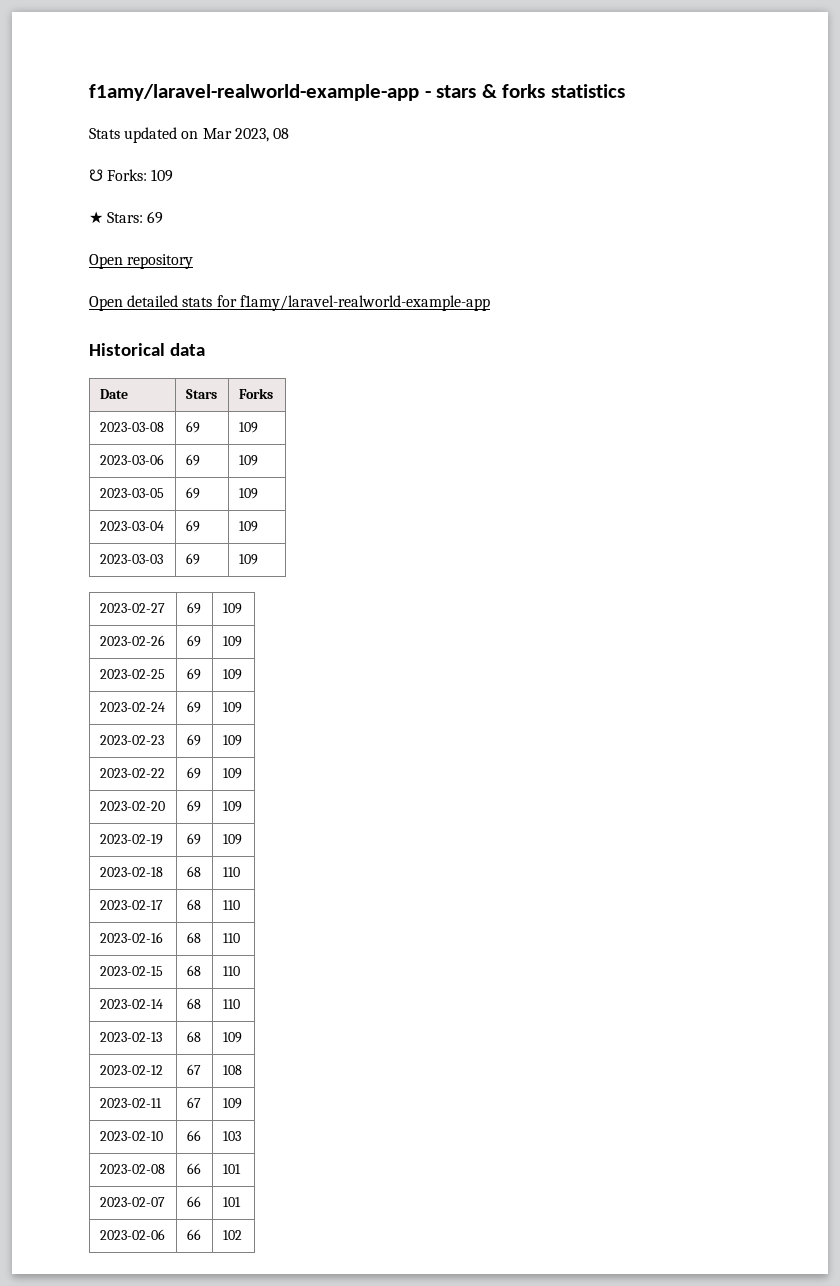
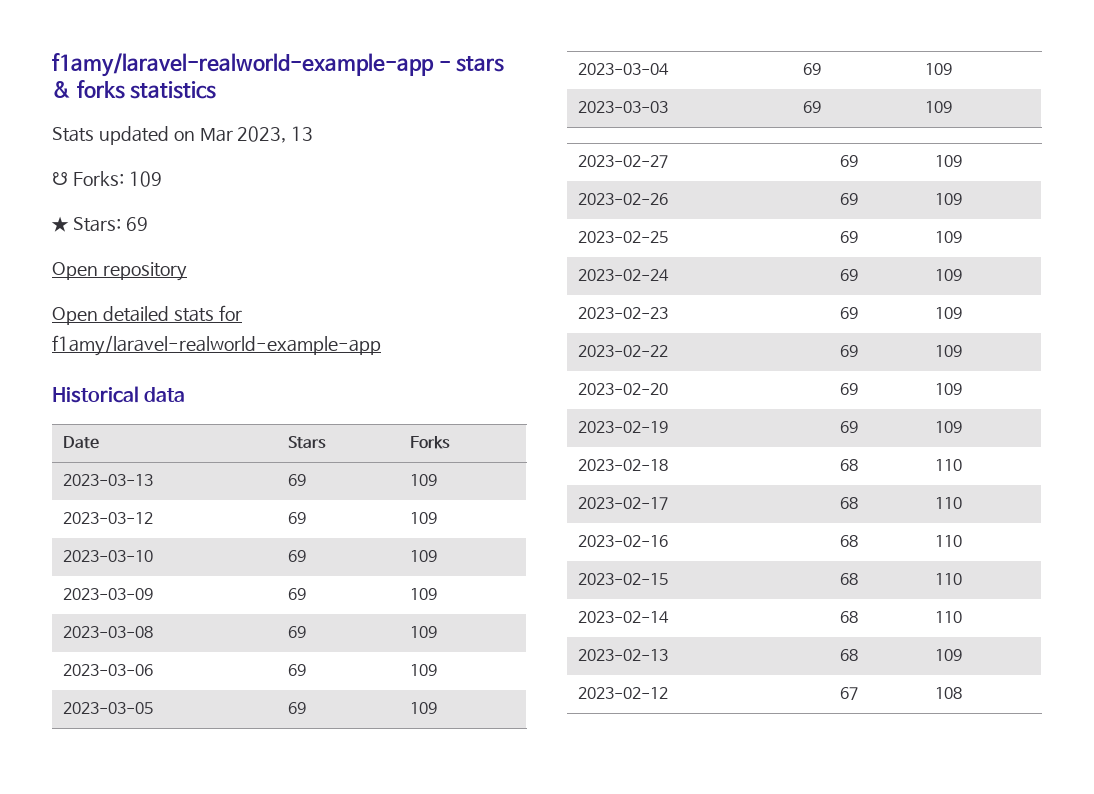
[272,128,289,139] 08 -> [291,126,314,141] 13
(273, 393) none -> [63,474,154,486] [288,474,307,486] [410,474,438,486] [63,512,154,524] [288,512,307,524] [410,512,438,524] [63,550,154,562] [288,550,307,562] [410,550,438,562] [63,588,154,600] [288,588,307,600] [410,588,438,600] // 2023-03-13 | 69 | 109 // 2023-03-12 | 69 | 109 // 2023-03-10 | 69 | 109 // 2023-03-09 | 69 | 109
[99,1098,162,1108] [186,1097,201,1108] [222,1098,242,1109] [99,1131,163,1141] [186,1130,201,1141] [222,1131,241,1141] [99,1164,165,1174] [186,1163,201,1174] [222,1164,241,1174] [99,1197,165,1207] [186,1196,201,1207] [222,1197,241,1207] [99,1229,165,1240] [186,1229,201,1240] [222,1230,242,1240] // 2023-02-11 | 67 | 109 // 2023-02-10 | 66 | 103 // 2023-02-08 | 66 | 101 // 2023-02-07 | 66 | 101 // 2023-02-06 | 66 | 102 -> (963, 693) none

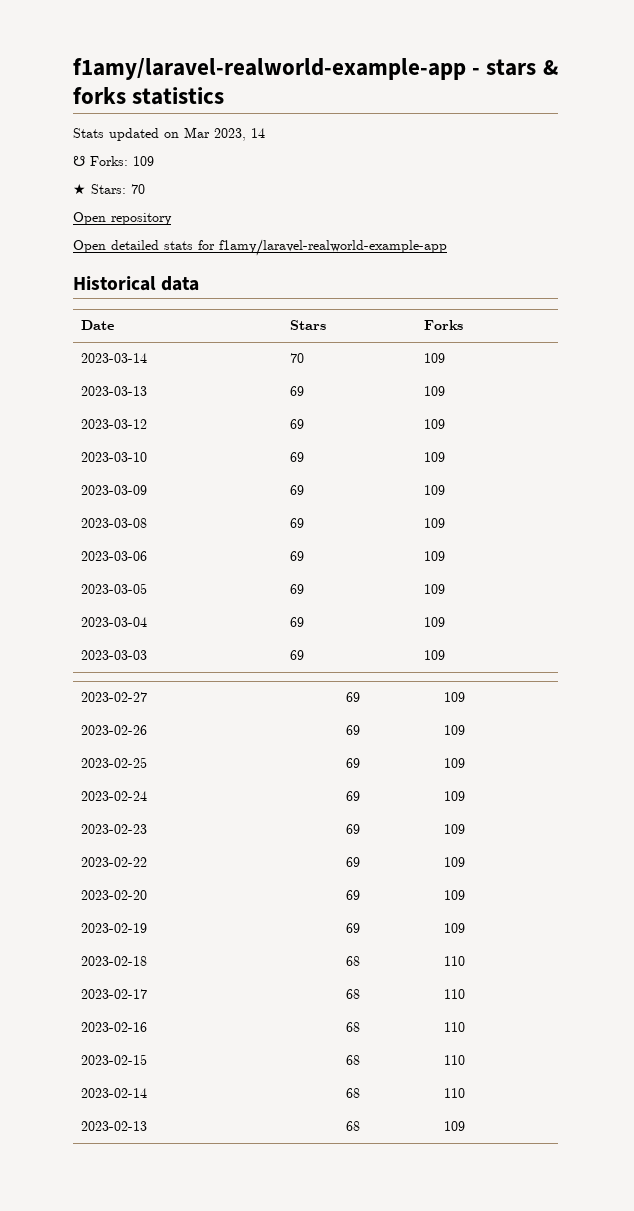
[291,126,314,141] 13 -> [251,128,265,138] 14
[125,217,148,231] 69 -> [131,184,145,194] 70
(451, 442) none -> [80,353,147,363] [289,353,304,363] [423,353,445,363] // 2023-03-14 | 70 | 109
[578,687,669,699] [840,687,859,700] [935,687,963,699] // 2023-02-12 | 67 | 108 -> (465, 1126) none

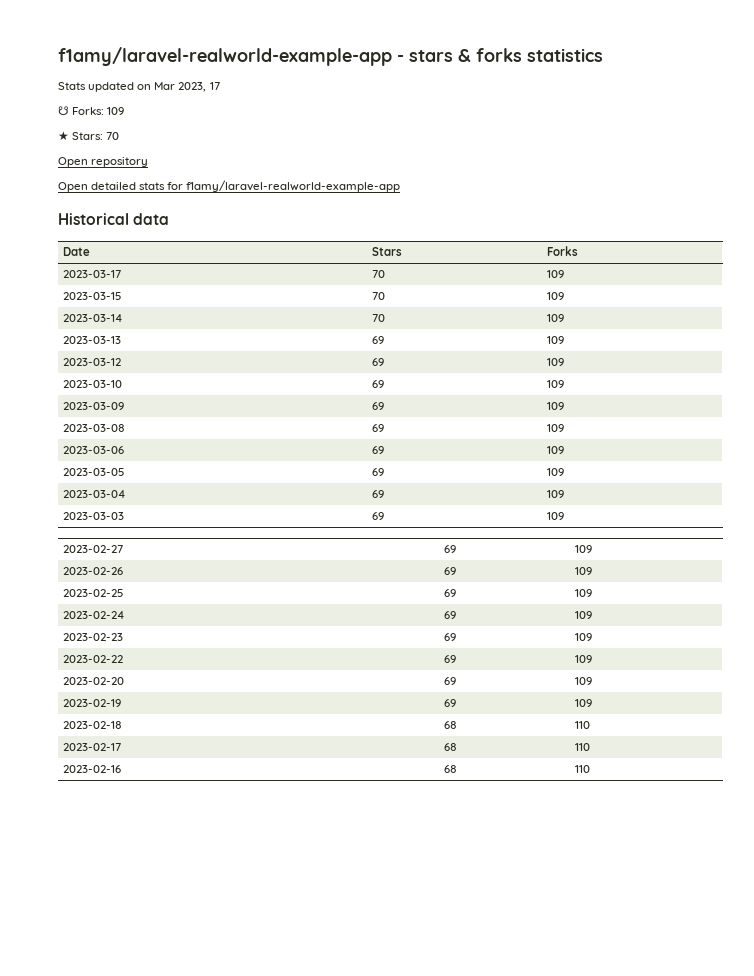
[251,128,265,138] 14 -> [209,82,220,90] 17
(463, 325) none -> [63,270,122,278] [372,270,386,278] [547,270,565,278] [63,292,123,300] [372,292,386,300] [547,292,565,300] // 2023-03-17 | 70 | 109 // 2023-03-15 | 70 | 109
[80,1054,147,1065] [345,1055,360,1065] [443,1055,465,1065] [80,1088,147,1098] [345,1088,360,1098] [443,1088,465,1098] [80,1121,147,1131] [345,1121,360,1131] [443,1121,465,1131] // 2023-02-15 | 68 | 110 // 2023-02-14 | 68 | 110 // 2023-02-13 | 68 | 109 -> (591, 769) none

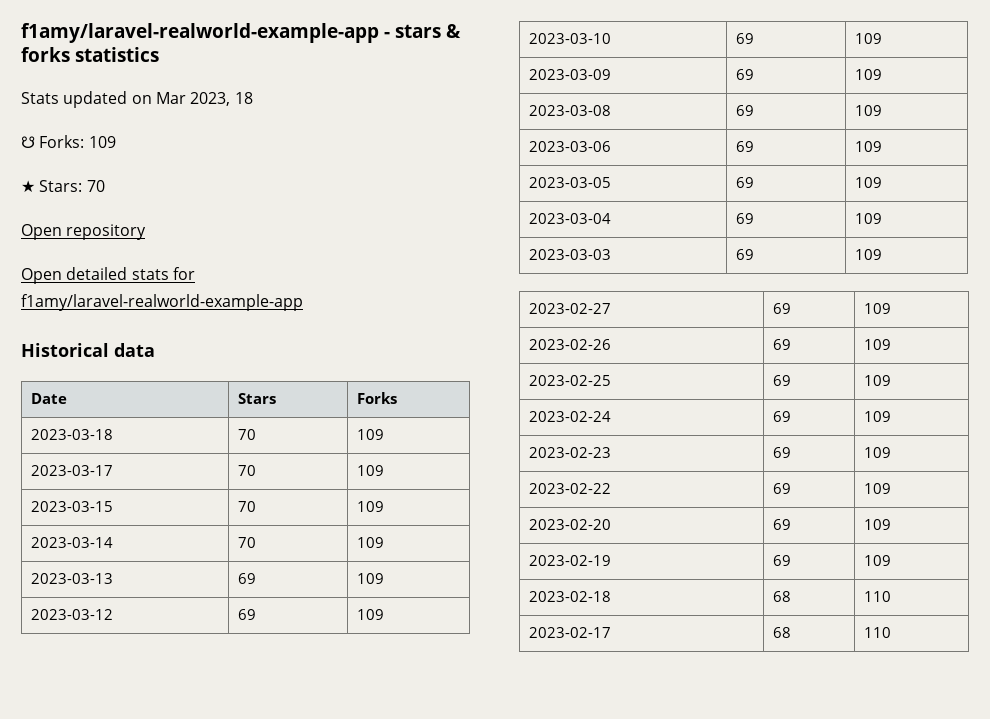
[209,82,220,90] 17 -> [234,92,253,104] 18
(579, 251) none -> [30,429,113,440] [237,429,256,440] [356,429,384,440] // 2023-03-18 | 70 | 109
[63,765,122,773] [444,765,458,773] [575,765,591,773] // 2023-02-16 | 68 | 110 -> (891, 632) none

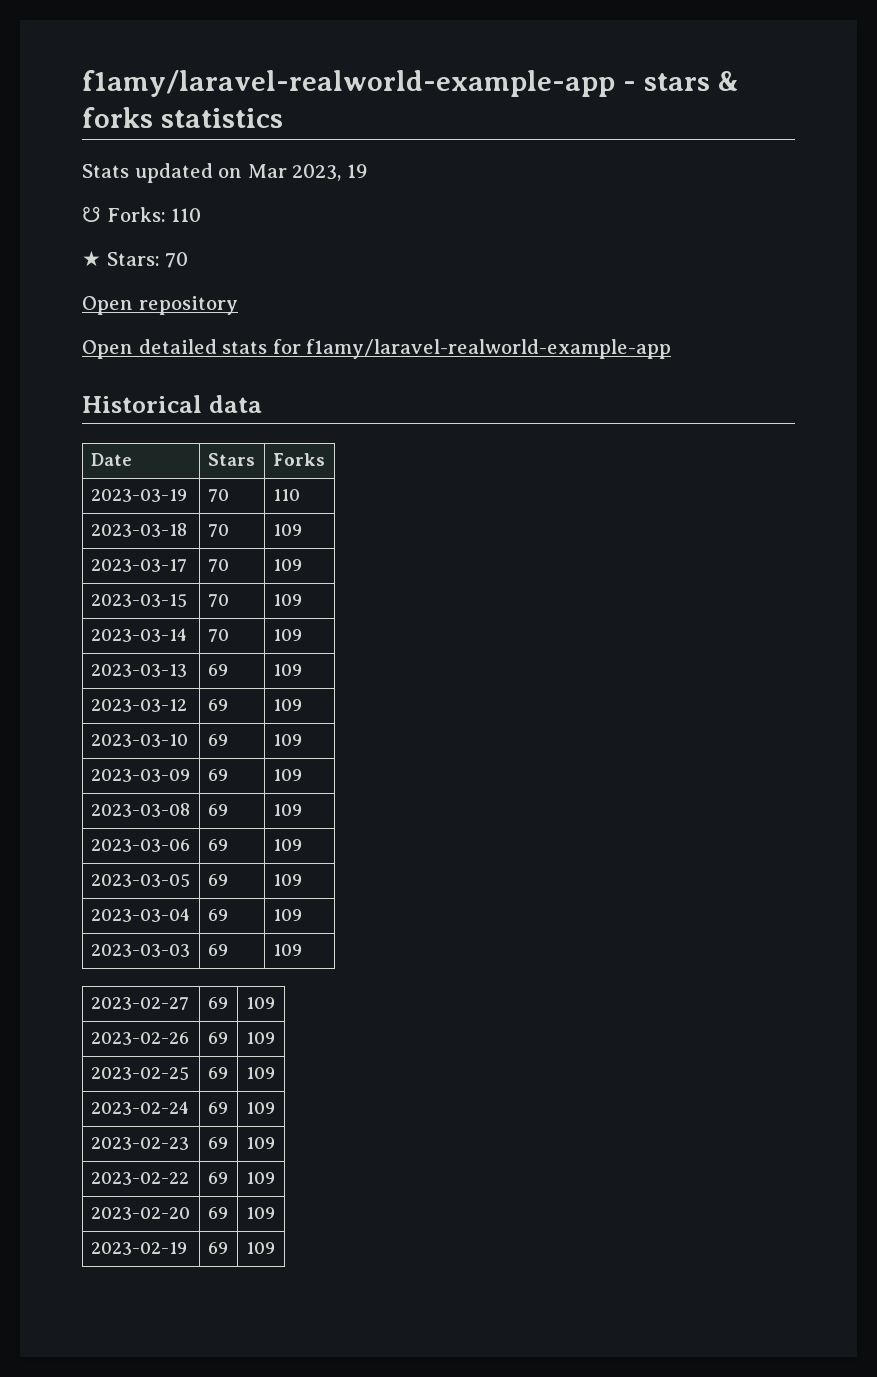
[234,92,253,104] 18 -> [346,164,368,178] 19
[88,136,116,148] 109 -> [171,208,202,222] 110
(397, 398) none -> [90,489,187,502] [207,489,229,502] [272,489,300,501] // 2023-03-19 | 70 | 110
[528,591,611,602] [772,591,791,602] [863,591,891,602] [528,627,611,638] [772,627,791,638] [863,627,891,638] // 2023-02-18 | 68 | 110 // 2023-02-17 | 68 | 110 -> (275, 1248) none

